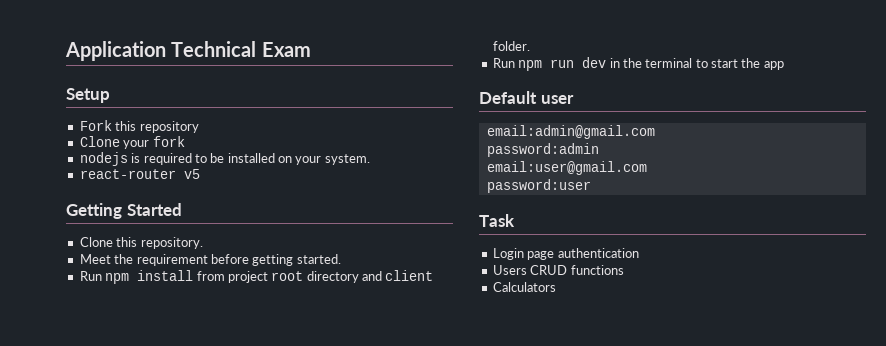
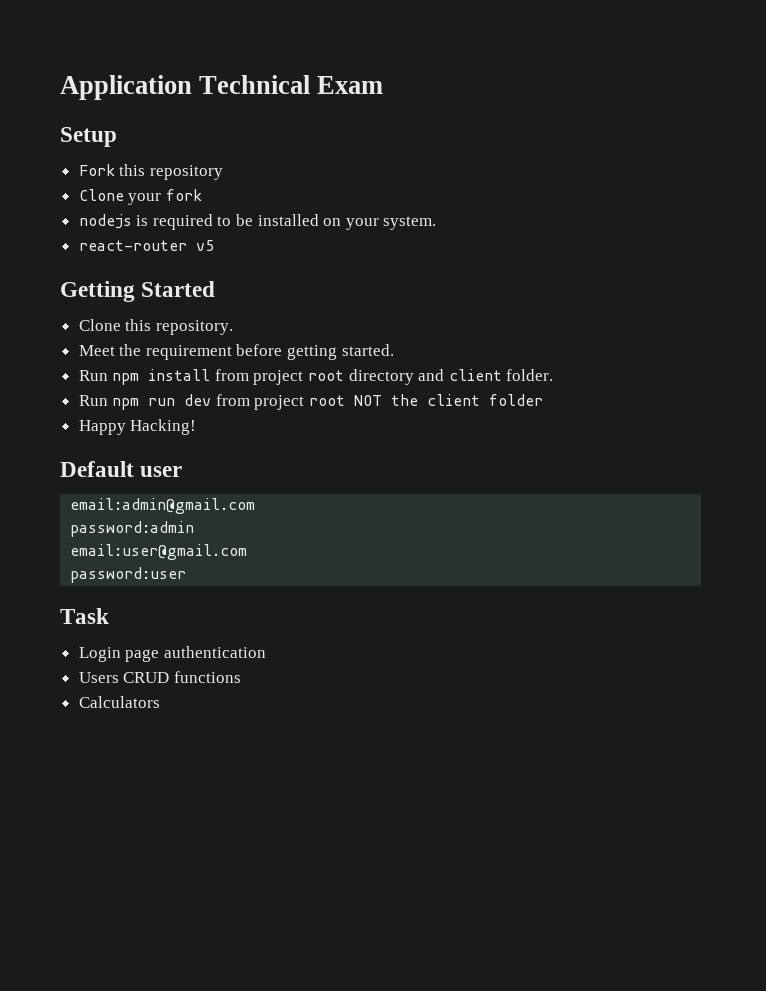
[609,58,784,70] in the terminal to start the app -> [215,394,544,410] [78,419,197,435] from project root NOT the client folder // Happy Hacking!

